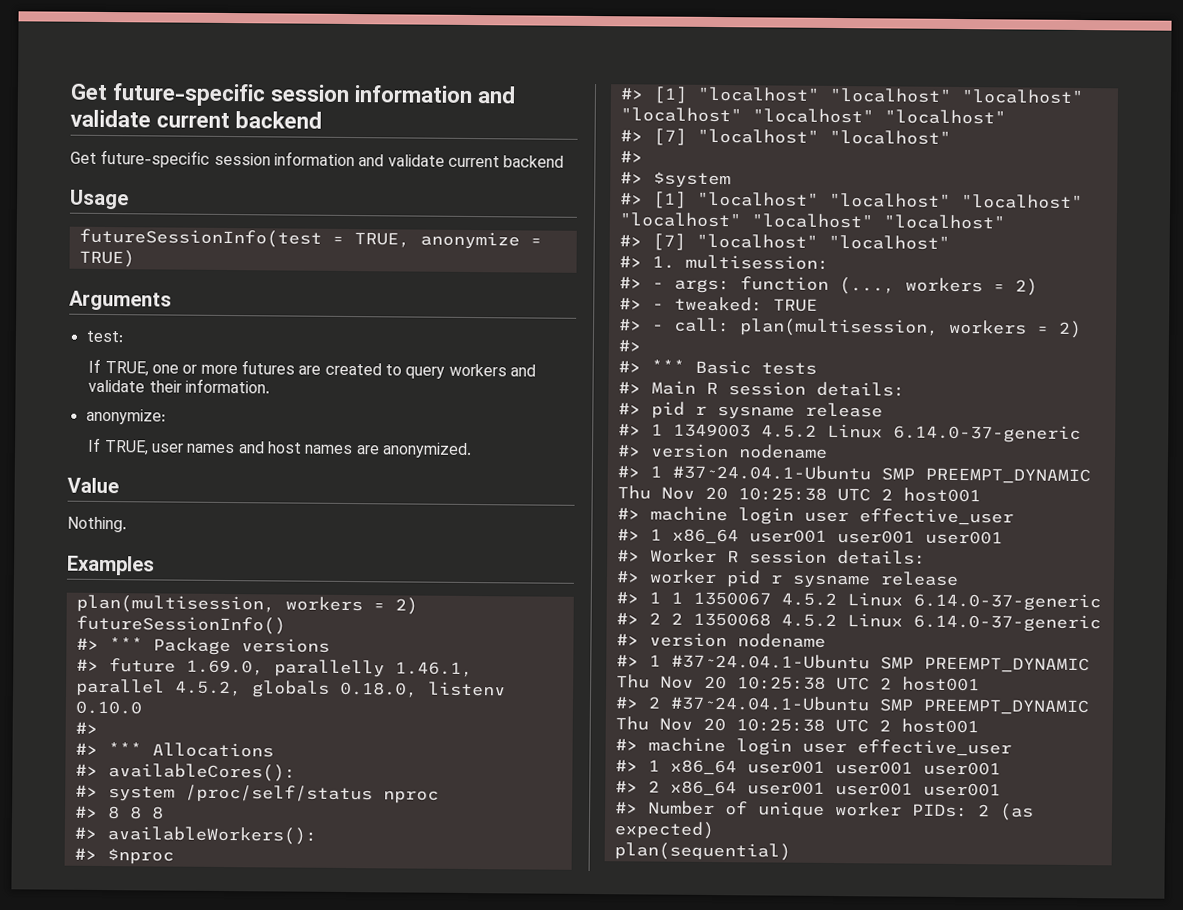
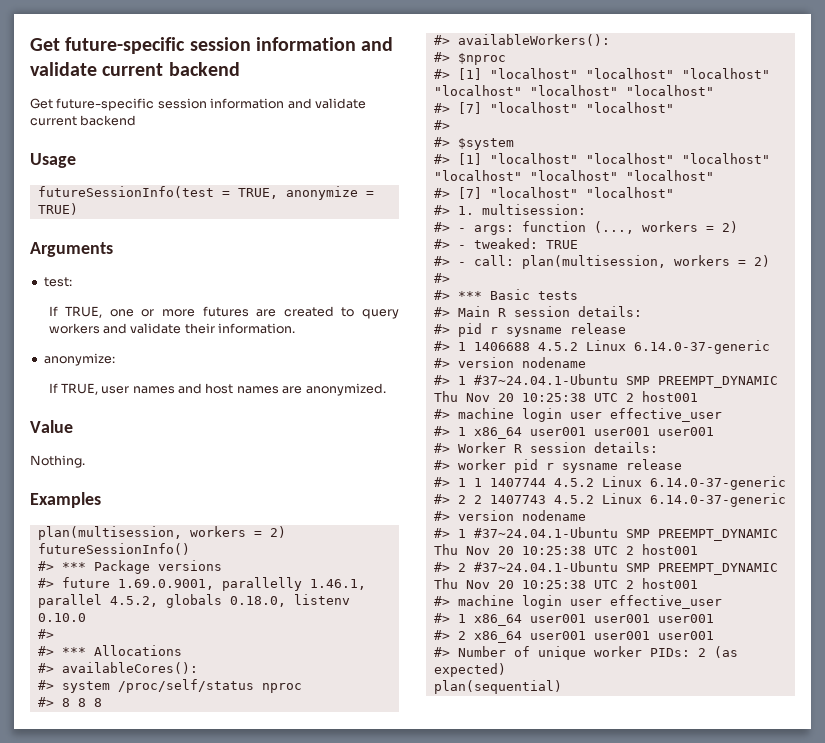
[185,659,264,676] 1.69.0, -> [117,579,214,590] 1.69.0.9001,
[672,423,751,438] 1349003 -> [473,342,530,351] 1406688
[692,591,771,606] 1350067 -> [489,478,546,487] 1407744
[692,612,771,627] 1350068 -> [489,495,546,504] 1407743

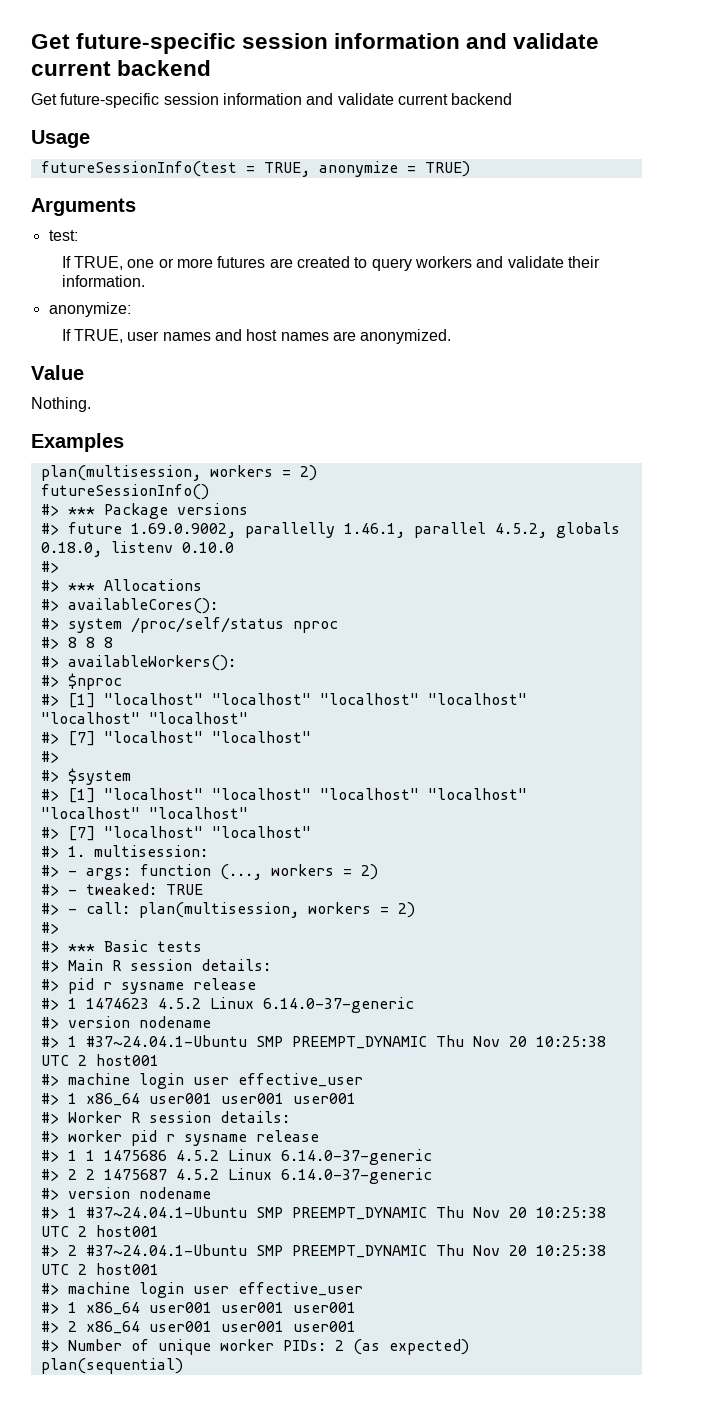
[117,579,214,590] 1.69.0.9001, -> [130,523,236,538] 1.69.0.9002,
[473,342,530,351] 1406688 -> [85,998,149,1009] 1474623
[489,478,546,487] 1407744 -> [103,1150,167,1161] 1475686
[489,495,546,504] 1407743 -> [103,1169,167,1180] 1475687

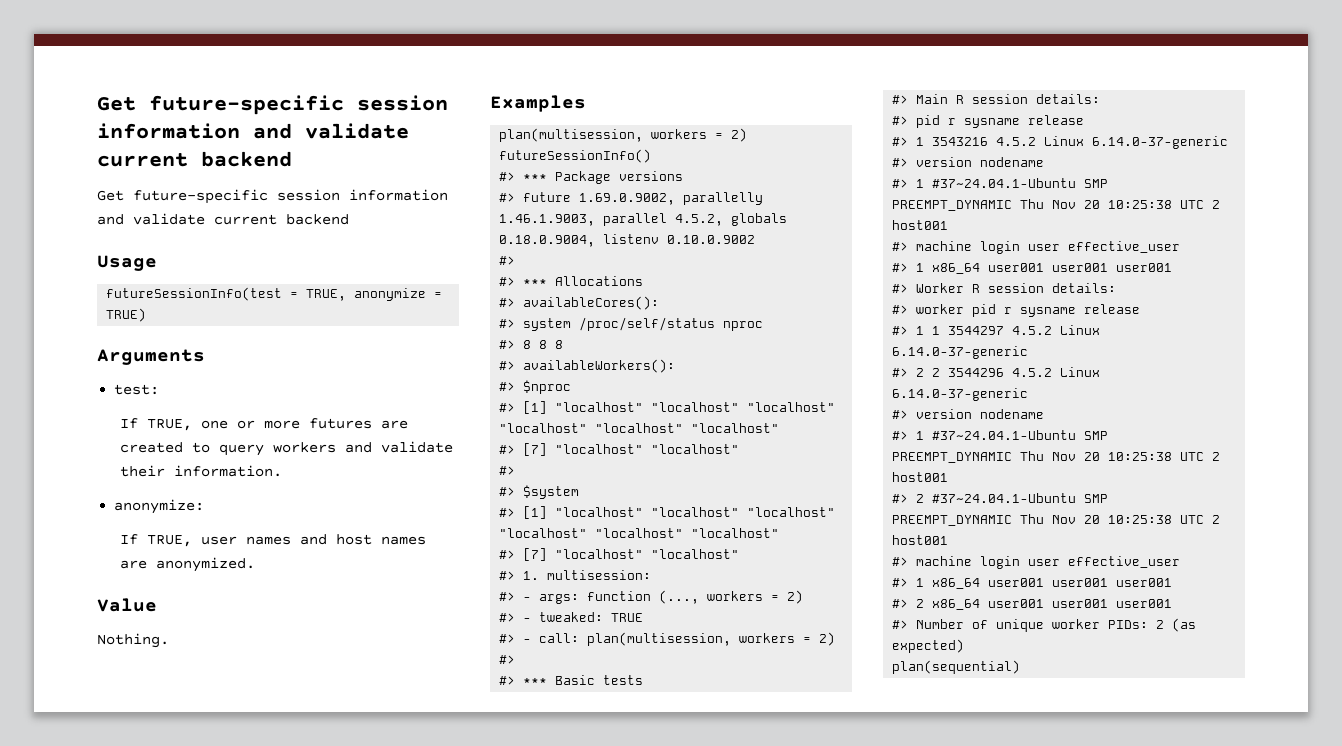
[343,523,405,538] 1.46.1, -> [499,214,596,226] 1.46.1.9003,
[40,541,234,557] 0.18.0, listenv 0.10.0 -> [499,234,756,247] 0.18.0.9004, listenv 0.10.0.9002
[85,998,149,1009] 1474623 -> [932,137,989,146] 3543216
[103,1150,167,1161] 1475686 -> [948,326,1005,335] 3544297
[103,1169,167,1180] 1475687 -> [948,368,1005,377] 3544296

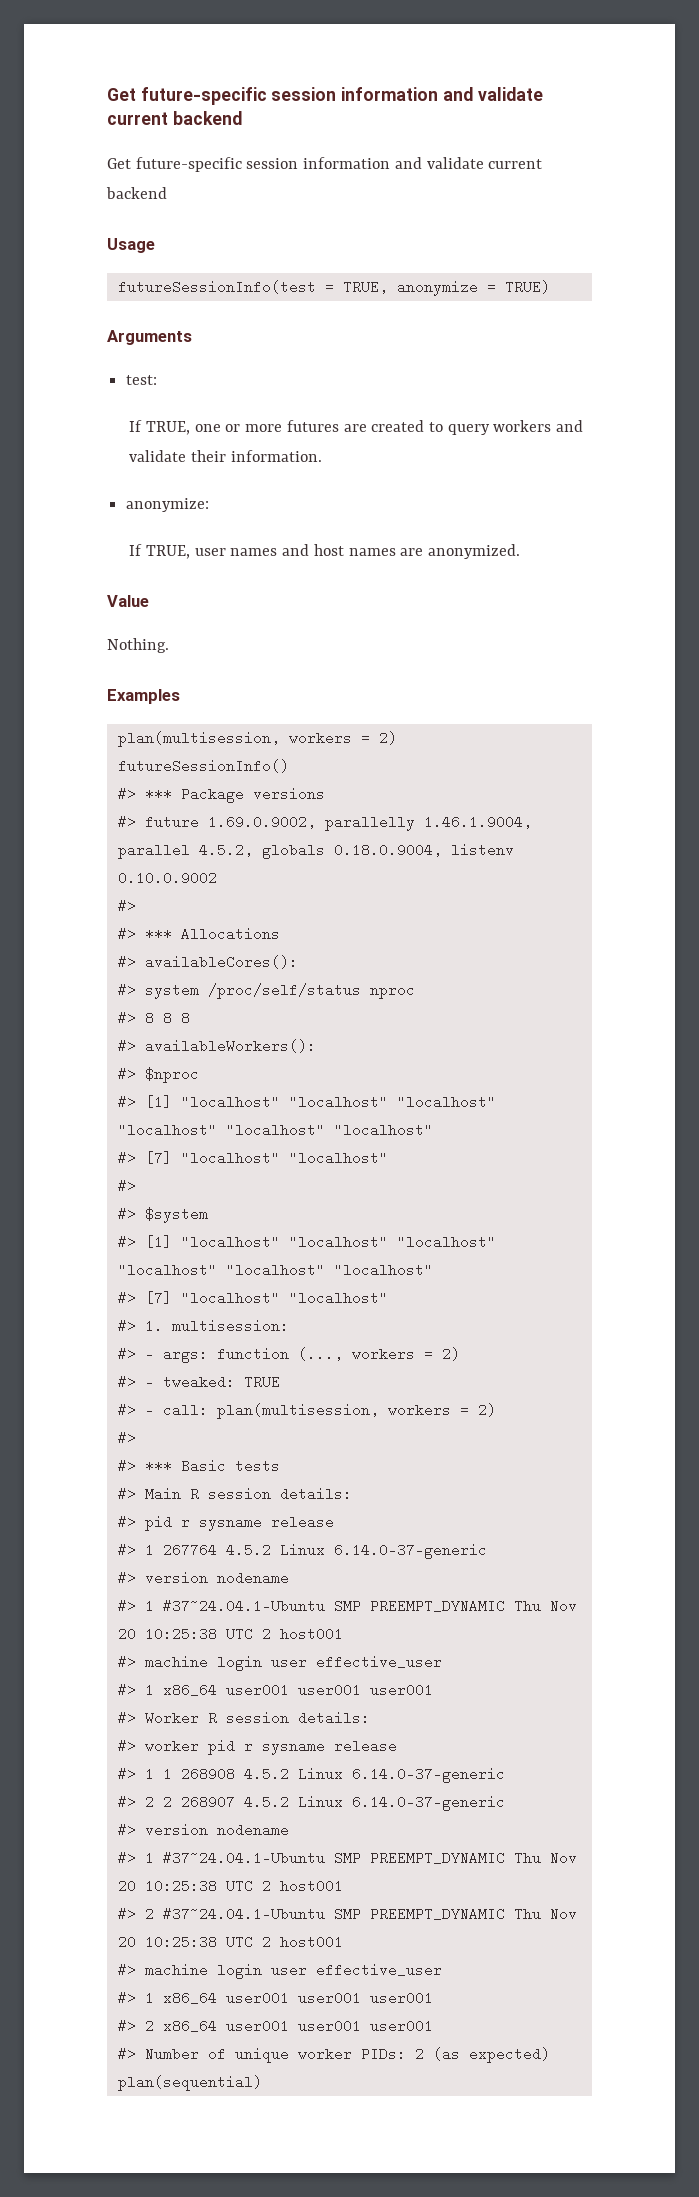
[499,214,596,226] 1.46.1.9003, -> [423,815,532,829] 1.46.1.9004,
[932,137,989,146] 3543216 -> [162,1543,217,1557] 267764
[948,326,1005,335] 3544297 -> [180,1767,235,1781] 268908
[948,368,1005,377] 3544296 -> [180,1795,235,1809] 268907

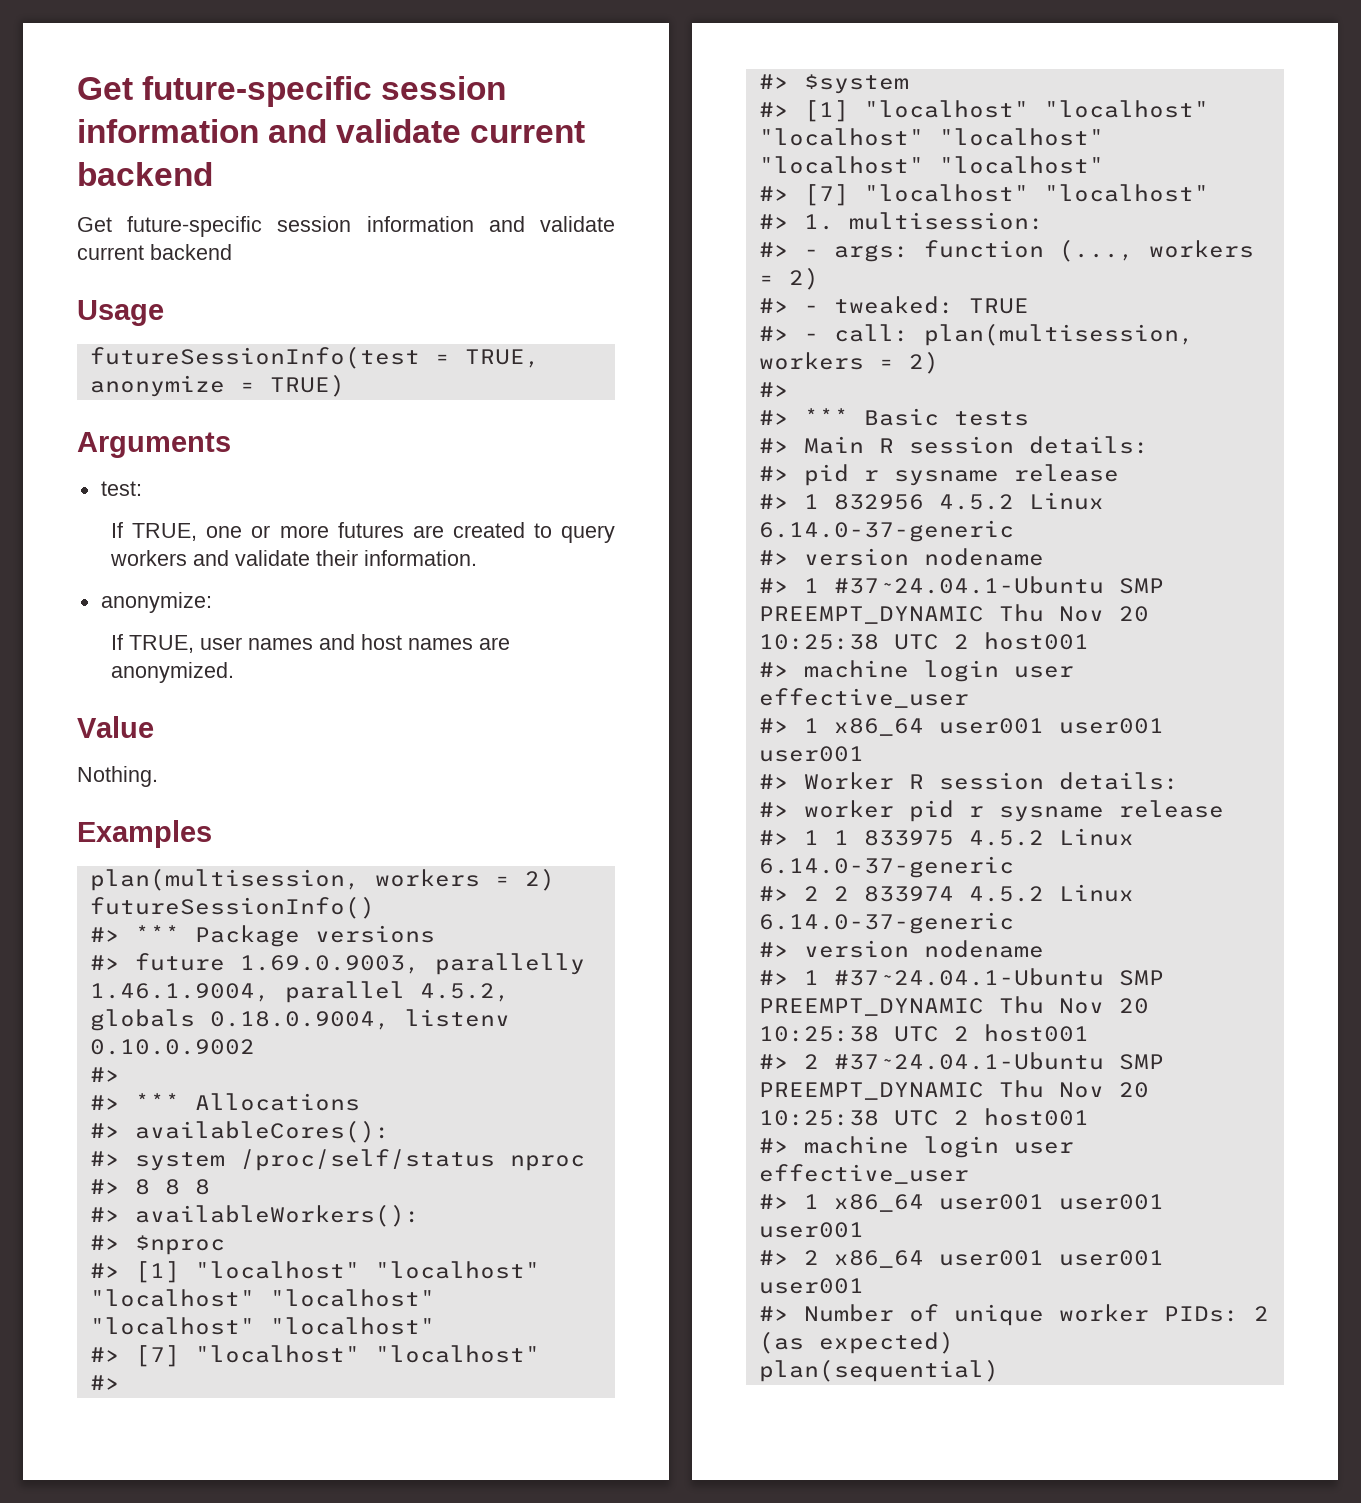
[207,815,316,829] 1.69.0.9002, -> [239,955,420,974] 1.69.0.9003,
[162,1543,217,1557] 267764 -> [833,494,924,510] 832956
[180,1767,235,1781] 268908 -> [863,830,954,846] 833975
[180,1795,235,1809] 268907 -> [863,886,954,902] 833974

